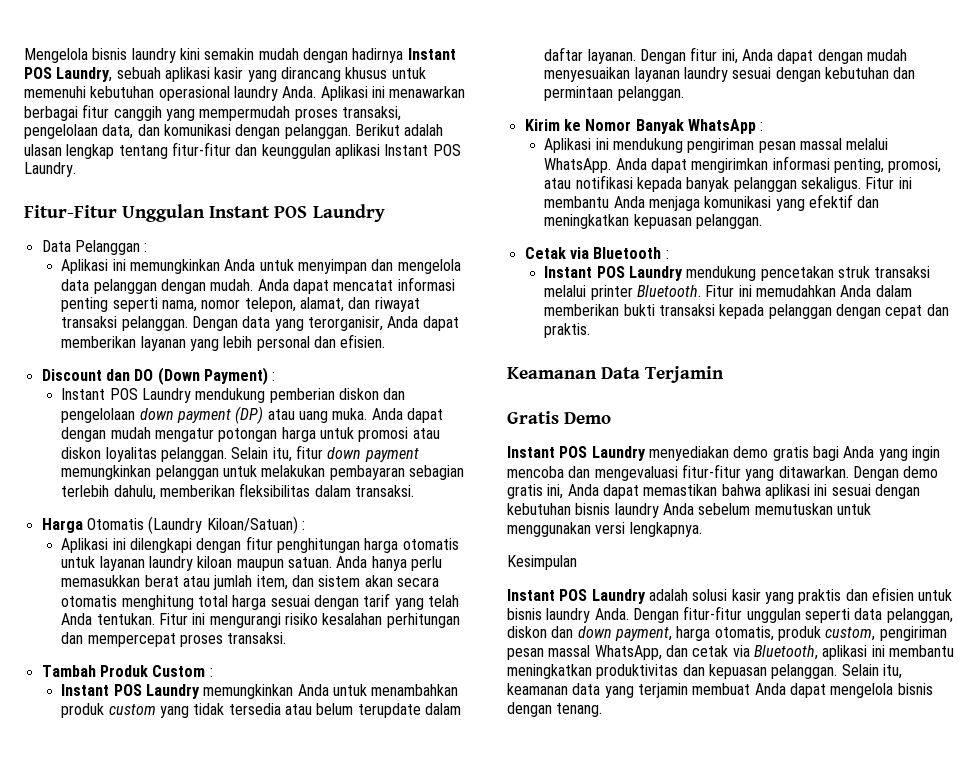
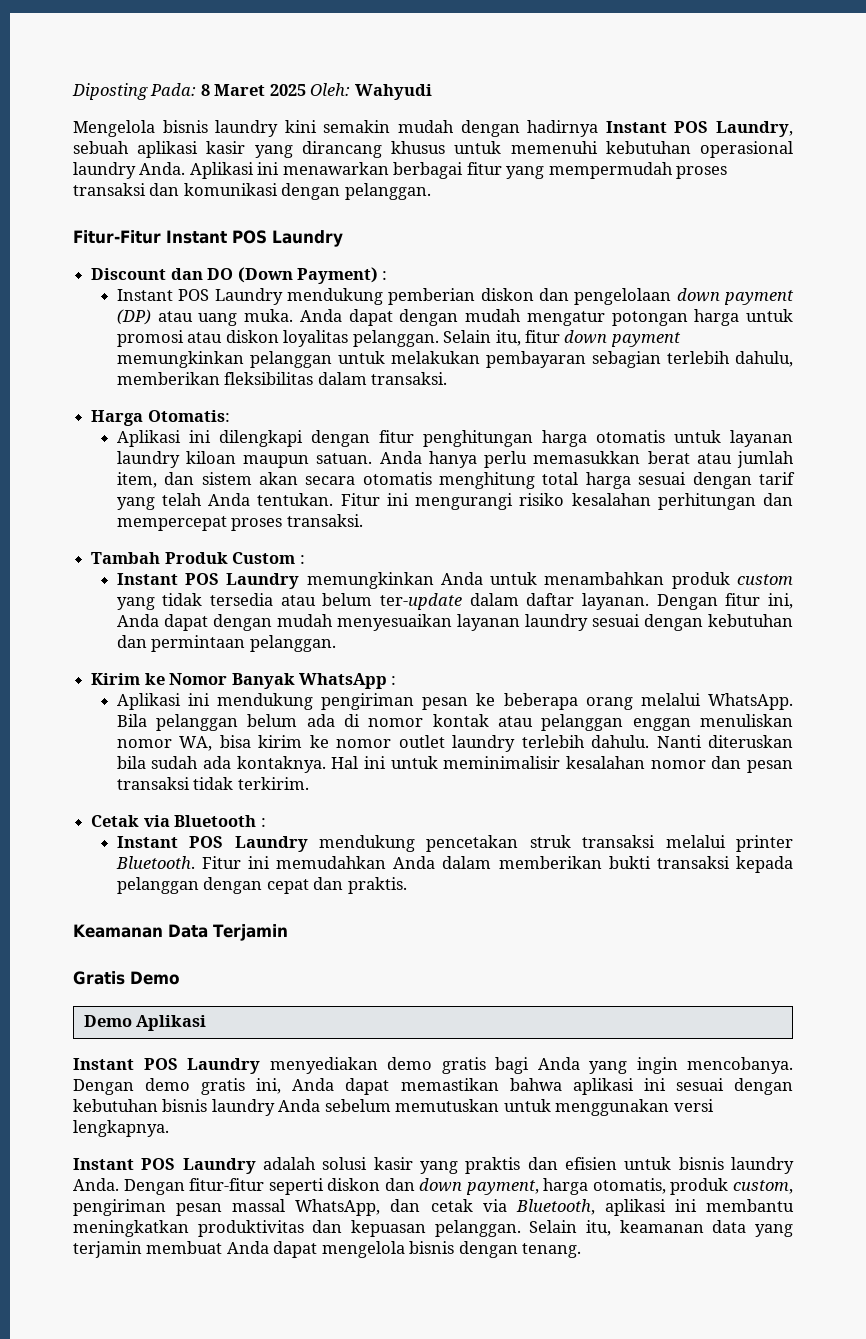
(24, 55) none -> [72,83,432,100] Diposting Pada: 8 Maret 2025 Oleh: Wahyudi //
[113,106,162,121] canggih -> (502, 168) none
[341,106,401,121] [24,124,134,139] transaksi, pengelolaan data, -> [73,183,146,196] transaksi
[354,124,444,136] [24,142,461,159] [24,162,76,177] Berikut adalah ulasan lengkap tentang fitur-fitur dan keunggulan aplikasi Instant POS Laundry. -> (431, 191) none
[122,204,385,222] [41,240,148,255] [61,259,461,274] [61,277,455,294] [61,297,420,312] [61,316,459,331] [61,334,386,351] Unggulan Instant POS Laundry // Data Pelanggan : // Aplikasi ini memungkinkan Anda untuk menyimpan dan mengelola data pelanggan dengan mudah. Anda dapat mencatat informasi penting seperti nama, nomor telepon, alamat, dan riwayat transaksi pelanggan. Dengan data yang terorganisir, Anda dapat memberikan layanan yang lebih personal dan efisien. -> [166,230,343,247] Instant POS Laundry
[86,516,305,534] Otomatis (Laundry Kiloan/Satuan) : -> [147,410,230,422] Otomatis:
[357,703,421,718] terupdate -> [380,593,463,610] ter-update
[800,138,889,150] [544,156,942,173] [544,175,912,192] [544,194,880,211] [544,214,763,229] massal melalui WhatsApp. Anda dapat mengirimkan informasi penting, promosi, atau notifikasi kepada banyak pelanggan sekaligus. Fitur ini membantu Anda menjaga komunikasi yang efektif dan meningkatkan kepuasan pelanggan. -> [476,693,793,710] [116,714,793,731] [116,735,794,752] [116,756,793,773] [116,777,309,790] ke beberapa orang melalui WhatsApp. Bila pelanggan belum ada di nomor kontak atau pelanggan enggan menuliskan nomor WA, bisa kirim ke nomor outlet laundry terlebih dahulu. Nanti diteruskan bila sudah ada kontaknya. Hal ini untuk meminimalisir kesalahan nomor dan pesan transaksi tidak terkirim.
(612, 418) none -> [83,1015,207,1031] // Demo Aplikasi
[507,464,849,481] mencoba dan mengevaluasi fitur-fitur yang ditawarkan. -> [687,1057,793,1074] mencobanya.
[507,555,577,570] // Kesimpulan -> (169, 1128) none
[746,608,953,623] unggulan seperti data pelanggan, -> [268,1178,324,1195] seperti

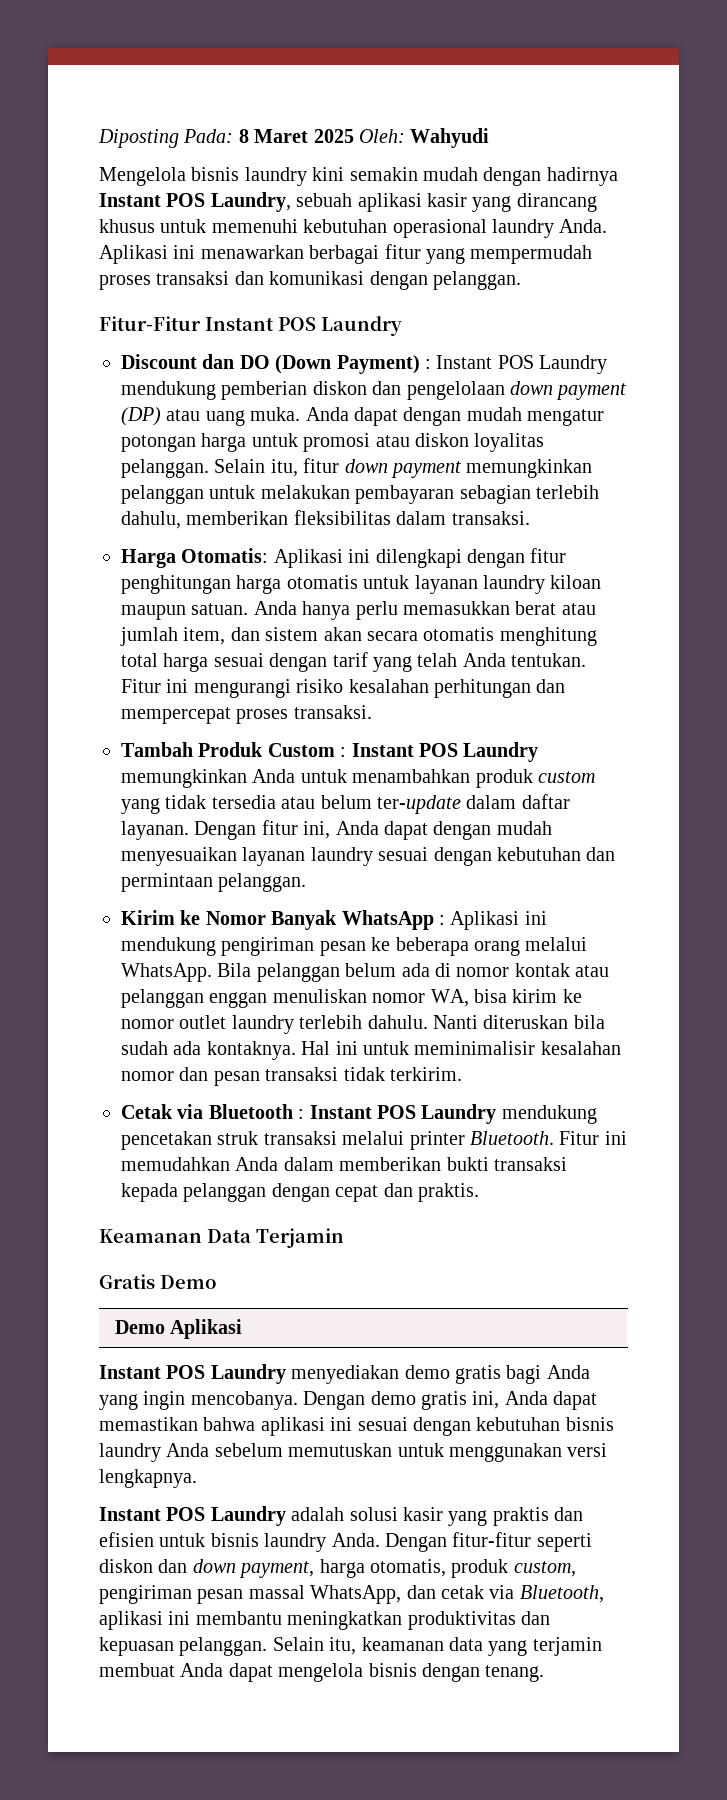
(388, 275) // -> (431, 364) none
(230, 416) // -> (269, 555) none
(305, 559) // -> (347, 752) none
(397, 680) // -> (445, 920) none
(266, 822) // -> (305, 1114) none

